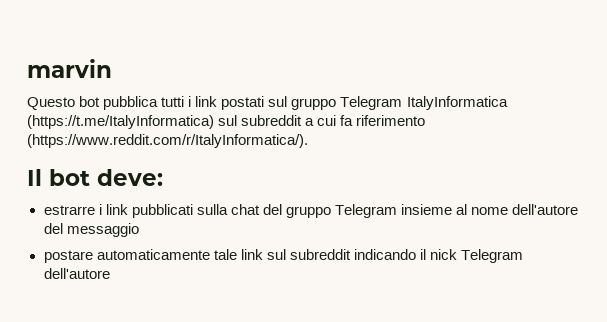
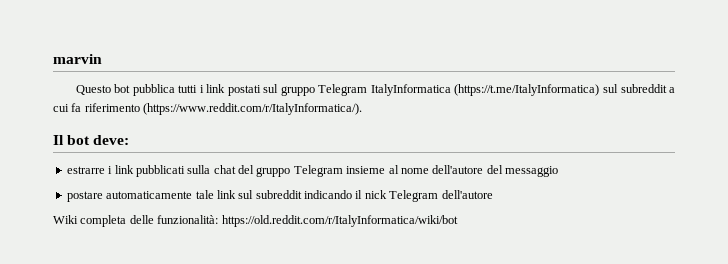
(110, 273) none -> [53,215,458,227] // Wiki completa delle funzionalità: https://old.reddit.com/r/ItalyInformatica/wiki/bot

